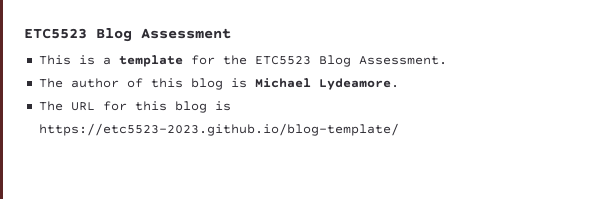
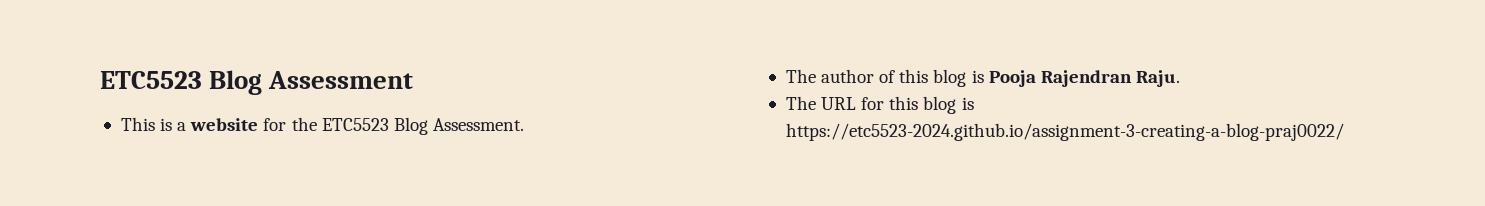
[118,55,183,67] template -> [190,118,259,131] website
[254,78,399,90] Michael Lydeamore. -> [988,70,1180,87] Pooja Rajendran Raju.
[38,123,399,136] https://etc5523-2023.github.io/blog-template/ -> [785,123,1344,141] https://etc5523-2024.github.io/assignment-3-creating-a-blog-praj0022/

